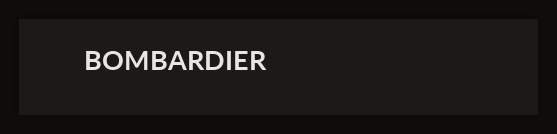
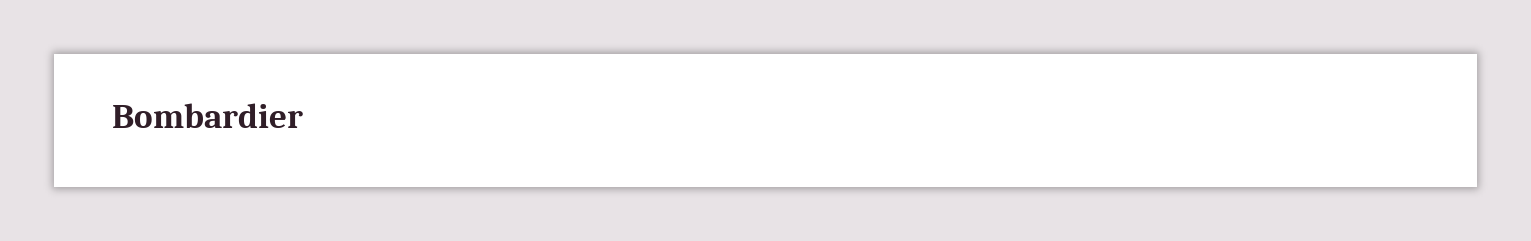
[84,51,267,70] BOMBARDIER -> [112,103,303,128] Bombardier

